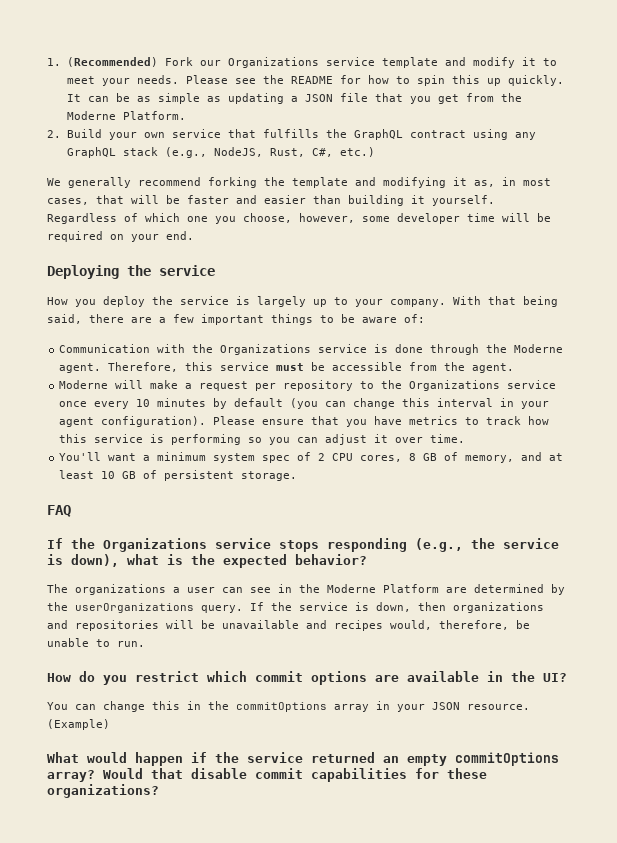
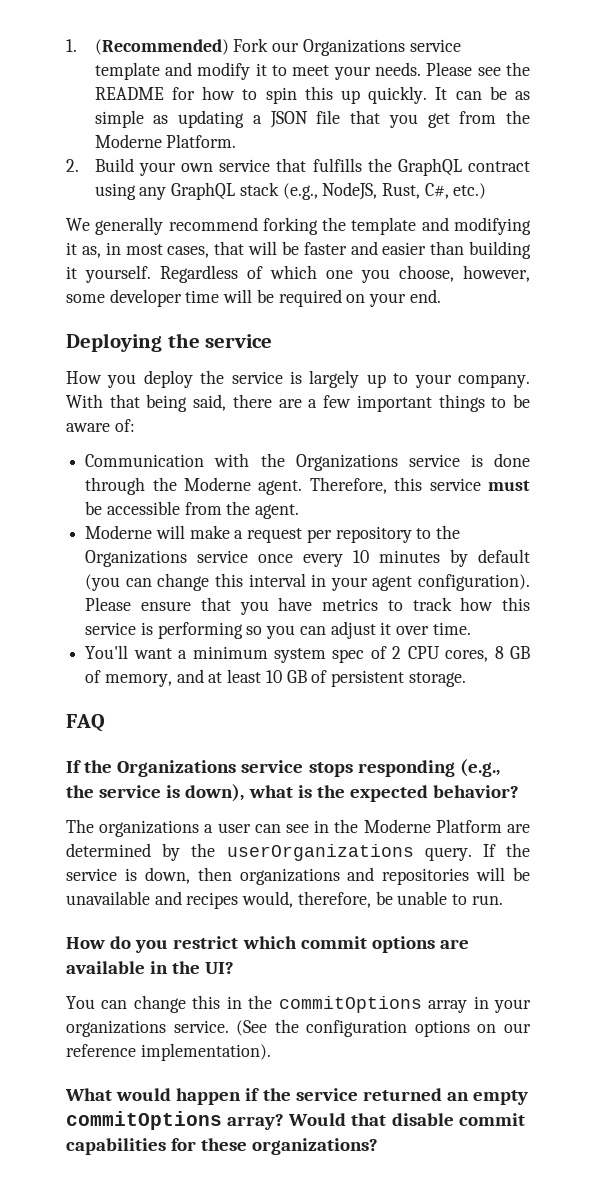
[432,702,530,710] [47,719,110,730] JSON resource. (Example) -> [66,1019,531,1037] [66,1043,271,1061] organizations service. (See the configuration options on our reference implementation).

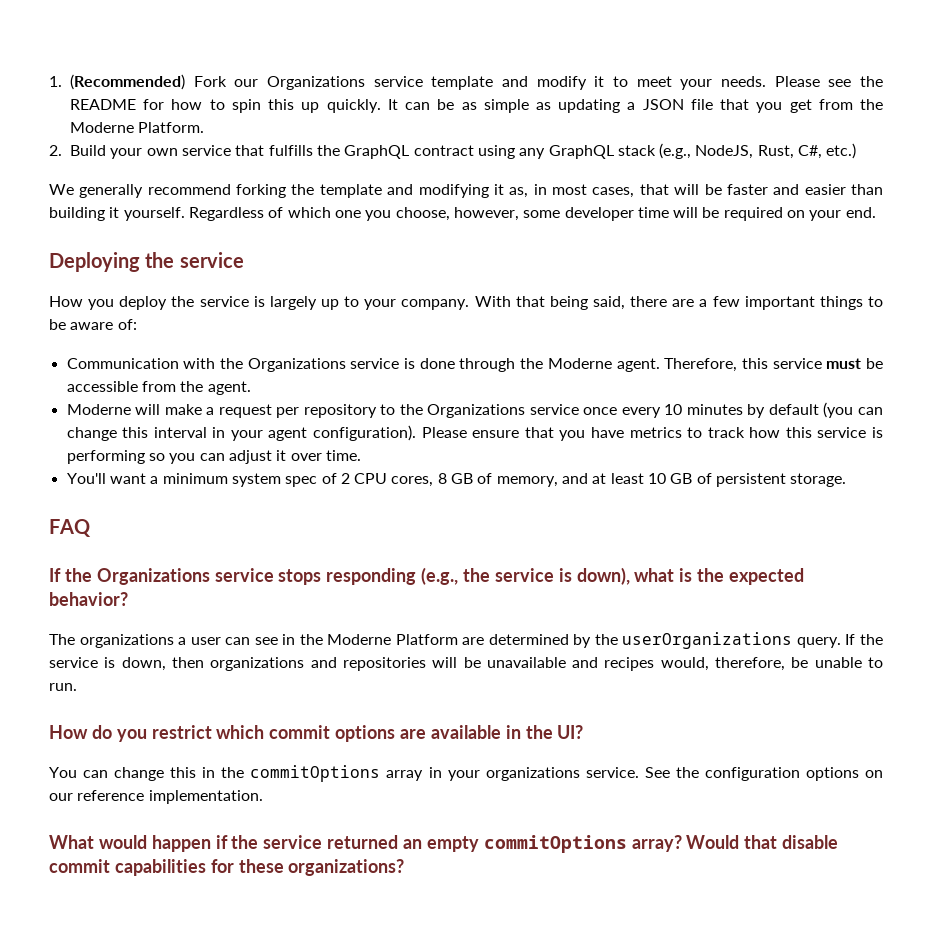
[236,1020,268,1036] (See -> [644,767,670,778] See
[140,1043,271,1061] implementation). -> [148,790,263,804] implementation.

